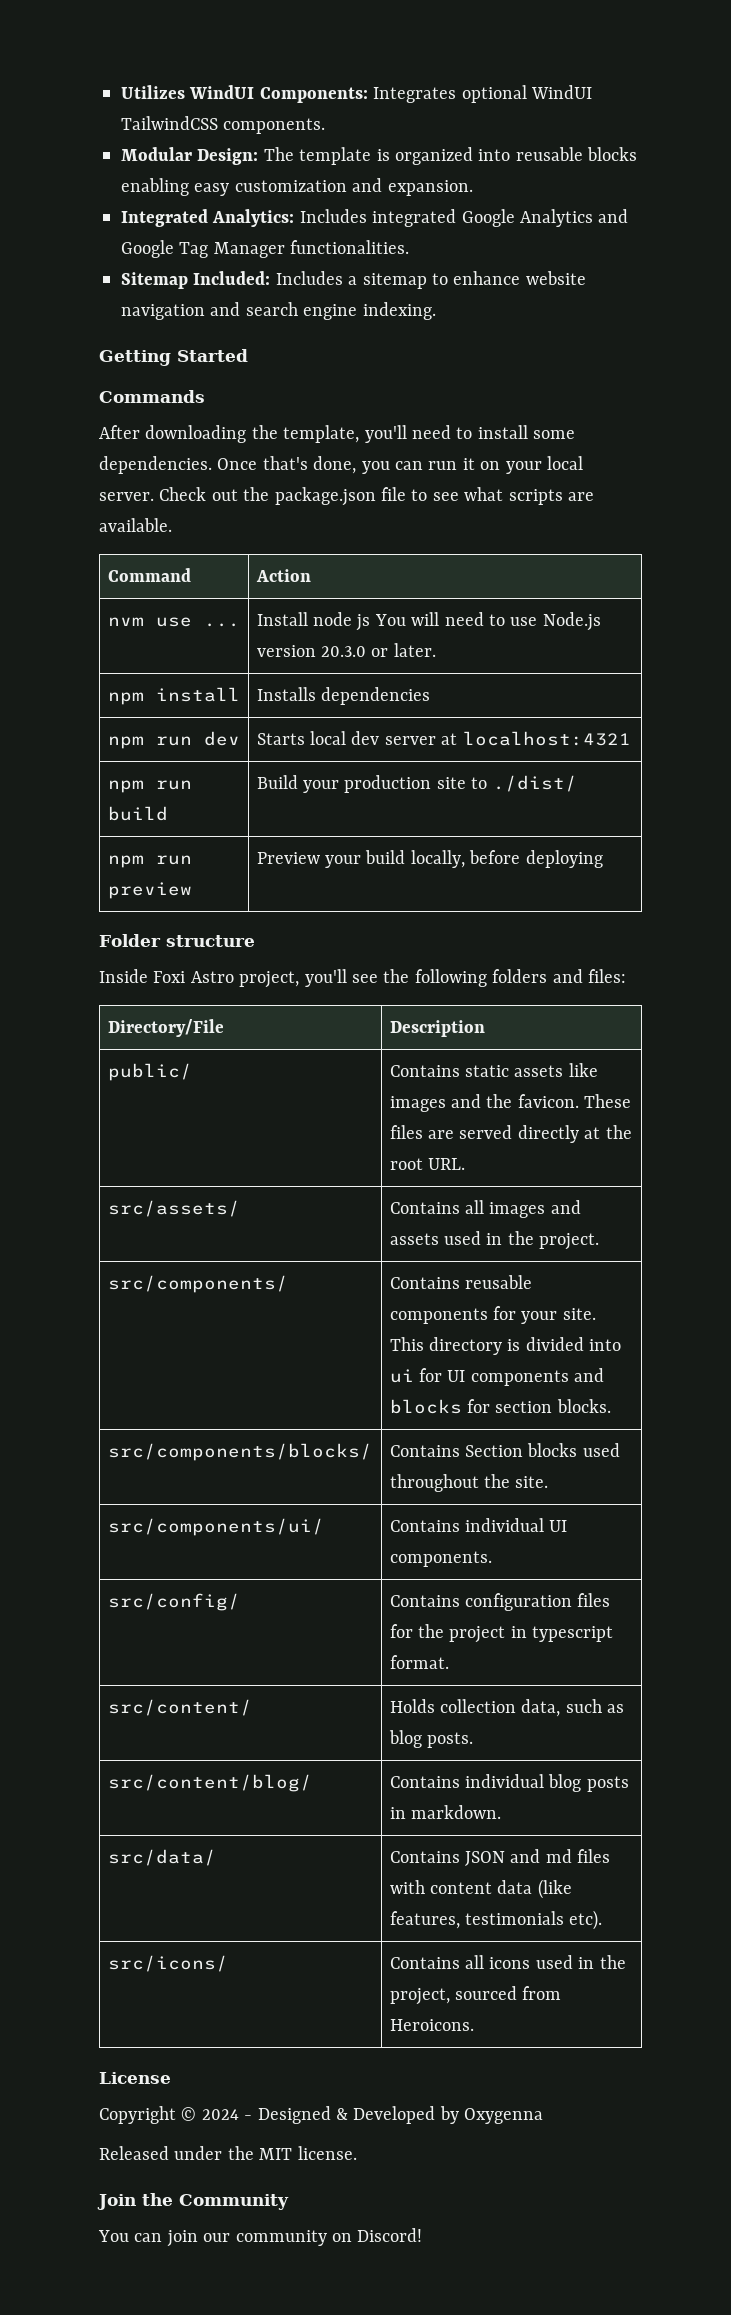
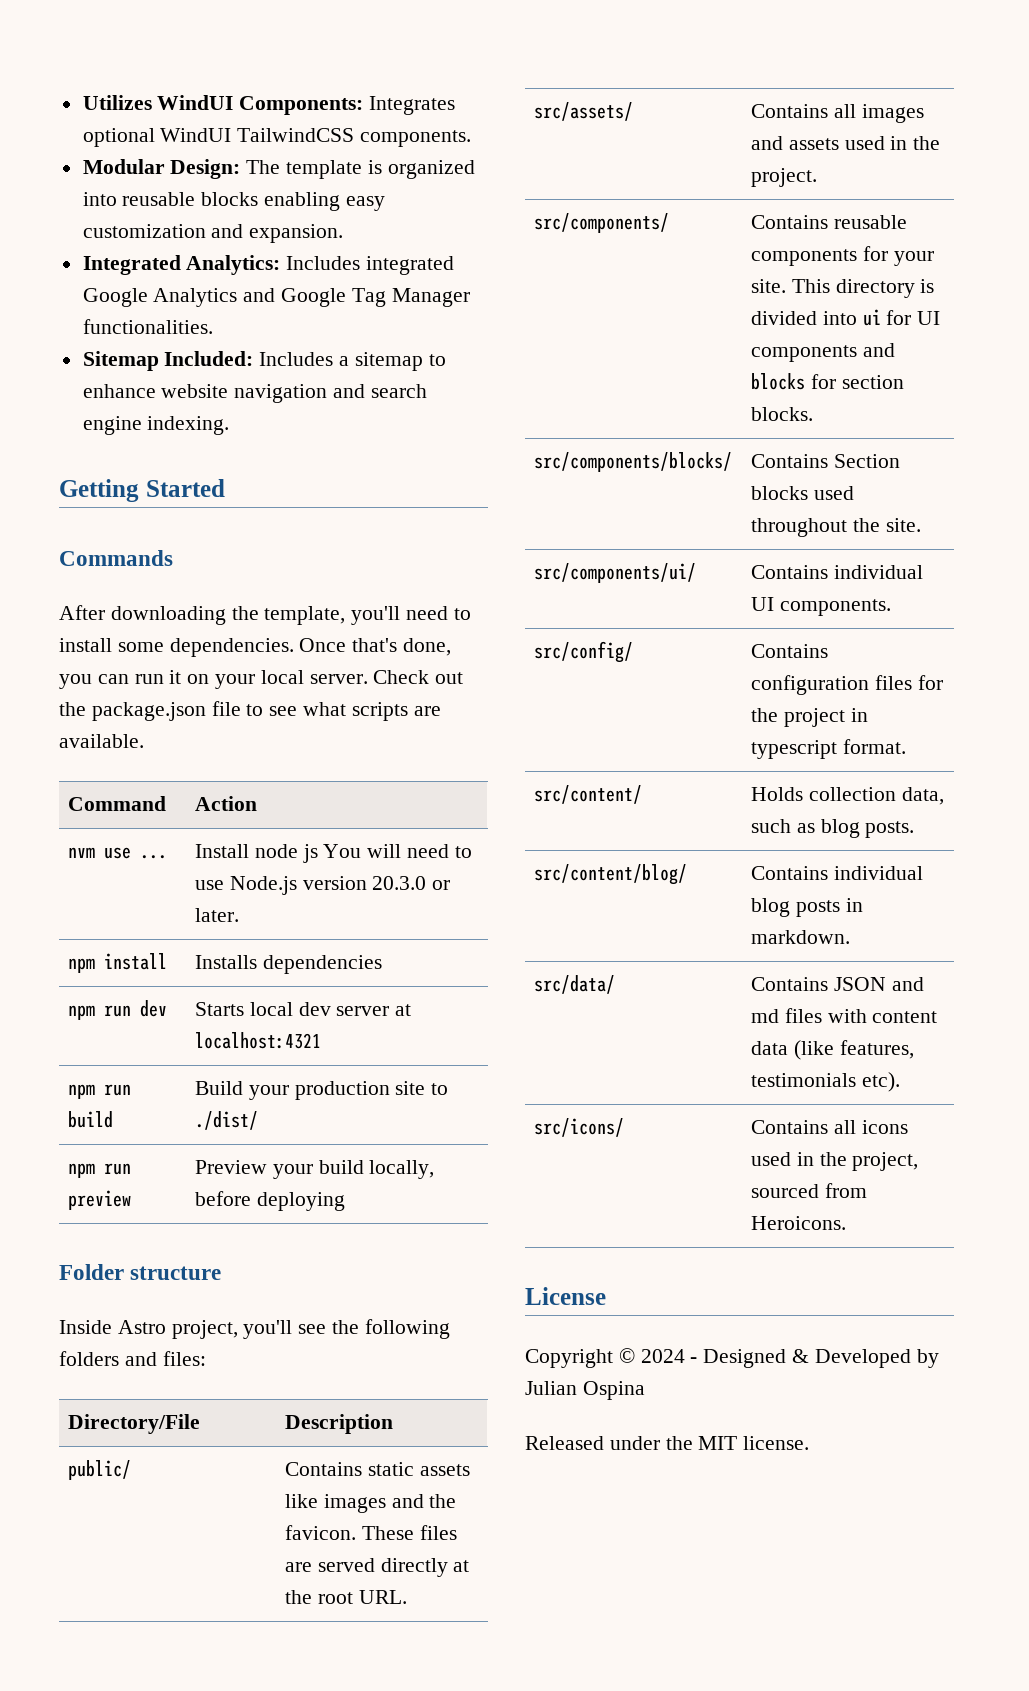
[153,971,186,983] Foxi -> (112, 1327) none
[464,2108,544,2124] Oxygenna -> [525,1381,645,1400] Julian Ospina
[97,2193,289,2210] [98,2228,423,2247] // Join the Community // You can join our community on Discord! -> (810, 1443) none

